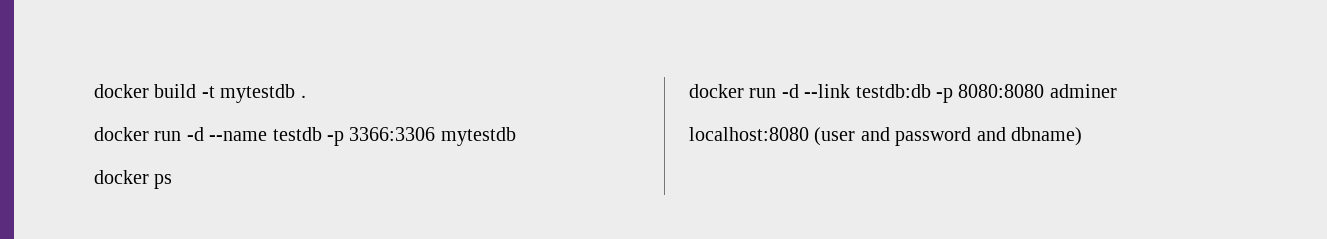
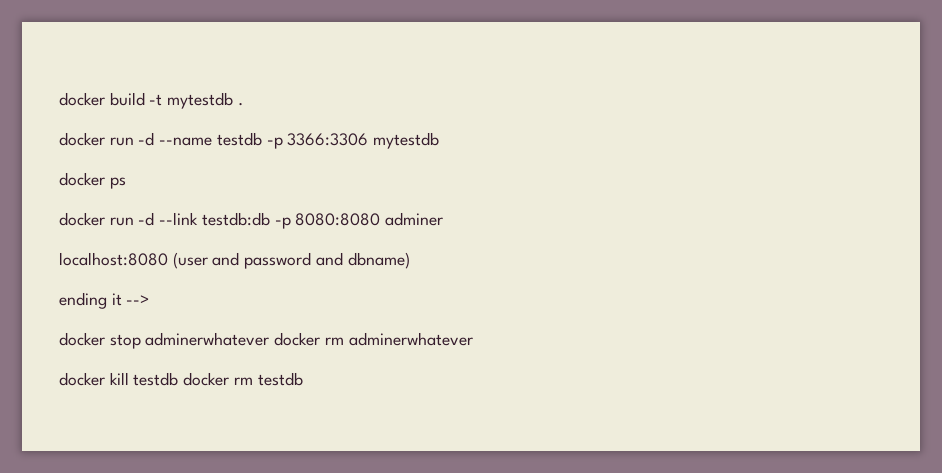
(1082, 136) none -> [59,292,150,309] [59,332,473,349] [59,372,303,386] // ending it --> // docker stop adminerwhatever docker rm adminerwhatever // docker kill testdb docker rm testdb

